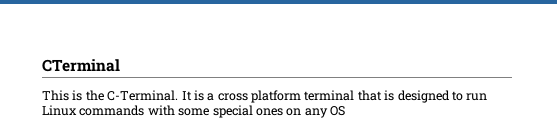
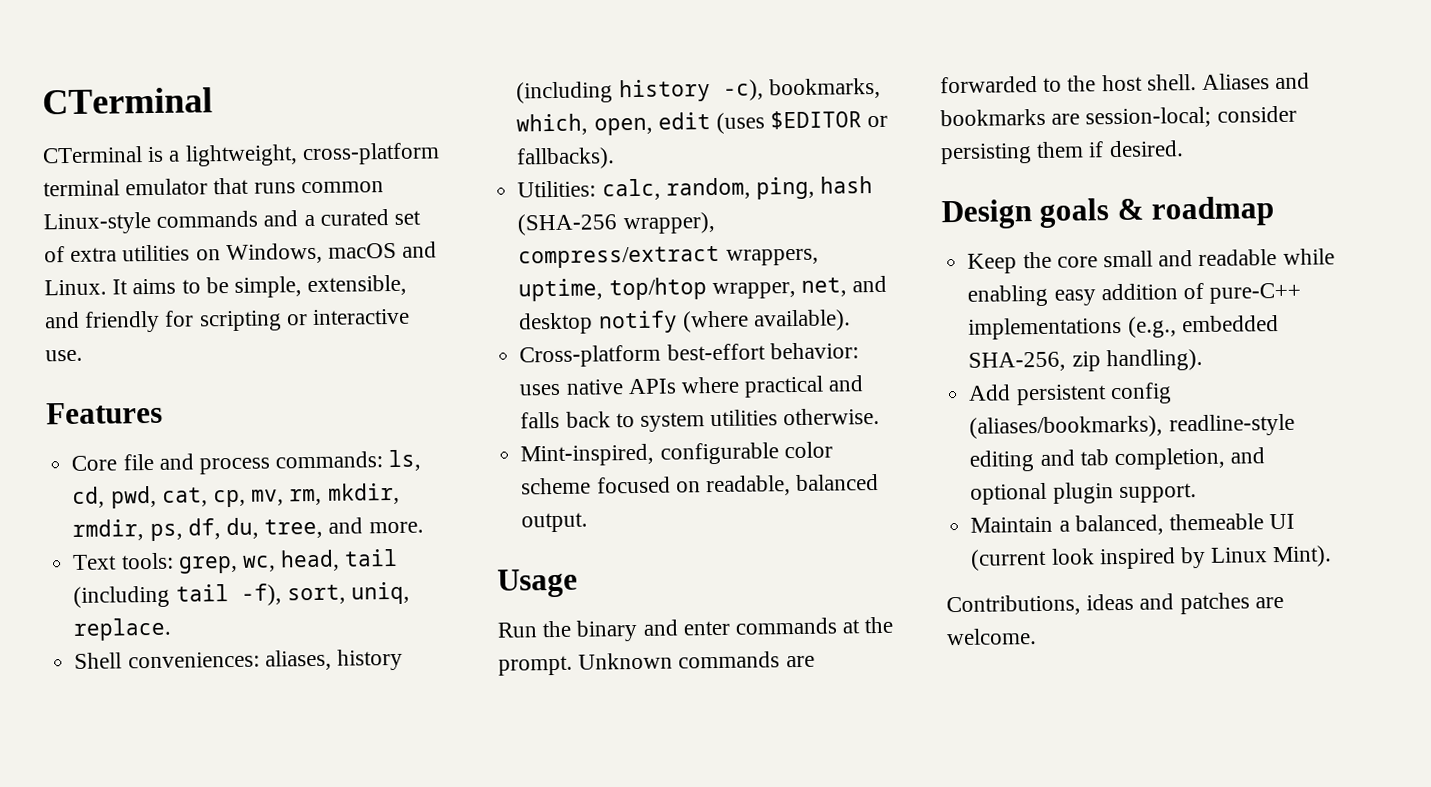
[42,90,488,103] [42,105,345,118] This is the C-Terminal. It is a cross platform terminal that is designed to run Linux commands with some special ones on any OS -> [42,142,440,167] [43,177,384,197] [43,209,422,235] [44,241,438,265] [44,274,408,298] [44,308,411,333] [45,349,83,362] [46,401,163,425] [71,449,422,475] [72,482,400,509] [72,517,424,542] [72,548,399,574] [73,581,410,608] [73,617,173,641] [74,648,403,671] [516,77,881,104] [516,110,889,136] [516,147,616,170] [517,176,874,201] [517,211,716,236] [518,245,819,269] [518,275,888,302] [518,309,851,335] [519,342,859,368] [519,375,864,398] [520,407,881,432] [520,441,833,467] [521,473,880,497] [521,512,589,533] [497,568,578,598] [497,616,894,642] [498,651,815,676] [940,72,1311,94] [940,105,1297,129] [940,140,1184,165] [941,196,1275,230] [967,248,1335,274] [967,282,1302,307] [968,315,1279,340] [968,348,1203,372] [968,382,1172,406] [969,413,1295,439] [969,447,1266,472] [970,482,1197,505] [970,513,1296,536] [970,545,1333,571] [946,592,1284,617] [946,628,1037,646] CTerminal is a lightweight, cross-platform terminal emulator that runs common Linux-style commands and a curated set of extra utilities on Windows, macOS and Linux. It aims to be simple, extensible, and friendly for scripting or interactive use. // Features // Core file and process commands: ls, cd, pwd, cat, cp, mv, rm, mkdir, rmdir, ps, df, du, tree, and more. // Text tools: grep, wc, head, tail (including tail -f), sort, uniq, replace. // Shell conveniences: aliases, history (including history -c), bookmarks, which, open, edit (uses $EDITOR or fallbacks). // Utilities: calc, random, ping, hash (SHA-256 wrapper), compress/extract wrappers, uptime, top/htop wrapper, net, and desktop notify (where available). // Cross-platform best-effort behavior: uses native APIs where practical and falls back to system utilities otherwise. // Mint-inspired, configurable color scheme focused on readable, balanced output. // Usage // Run the binary and enter commands at the prompt. Unknown commands are forwarded to the host shell. Aliases and bookmarks are session-local; consider persisting them if desired. // Design goals & roadmap // Keep the core small and readable while enabling easy addition of pure-C++ implementations (e.g., embedded SHA-256, zip handling). // Add persistent config (aliases/bookmarks), readline-style editing and tab completion, and optional plugin support. // Maintain a balanced, themeable UI (current look inspired by Linux Mint). // Contributions, ideas and patches are welcome.

